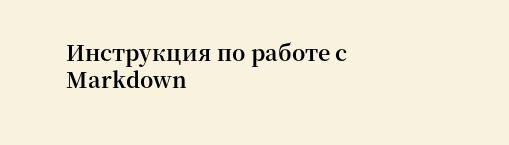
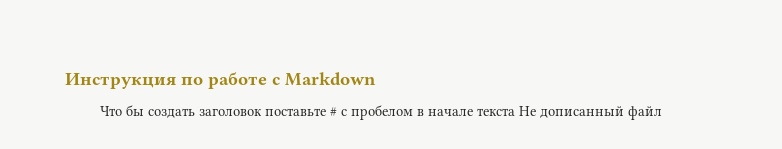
(187, 79) none -> [99,105,662,120] // Что бы создать заголовок поставьте # с пробелом в начале текста Не дописанный файл

